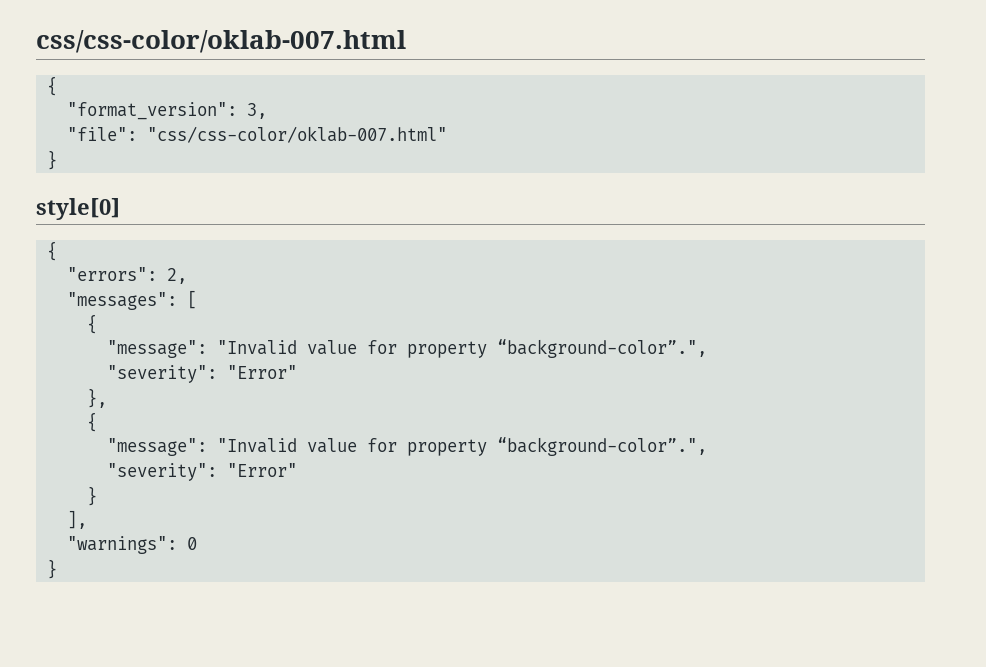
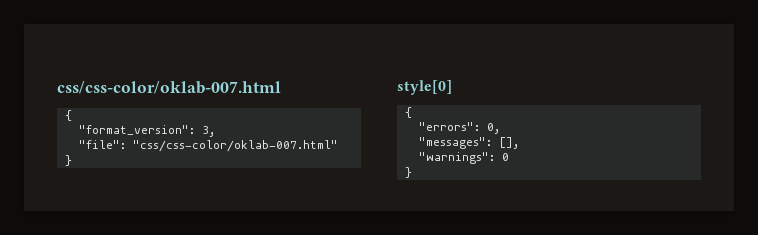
[166,268,187,284] 2, -> [486,123,500,134] 0,
[186,290,197,309] [86,314,97,334] [106,339,707,358] [106,365,297,383] [86,388,107,408] [86,412,97,432] [106,437,707,456] [106,463,297,481] [86,486,97,506] [66,510,87,529] [ // { // "message": "Invalid value for property “background-color”.", // "severity": "Error" // }, // { // "message": "Invalid value for property “background-color”.", // "severity": "Error" // } // ], -> [498,137,519,149] [],

